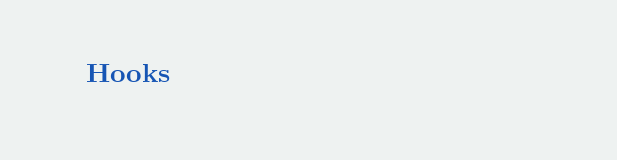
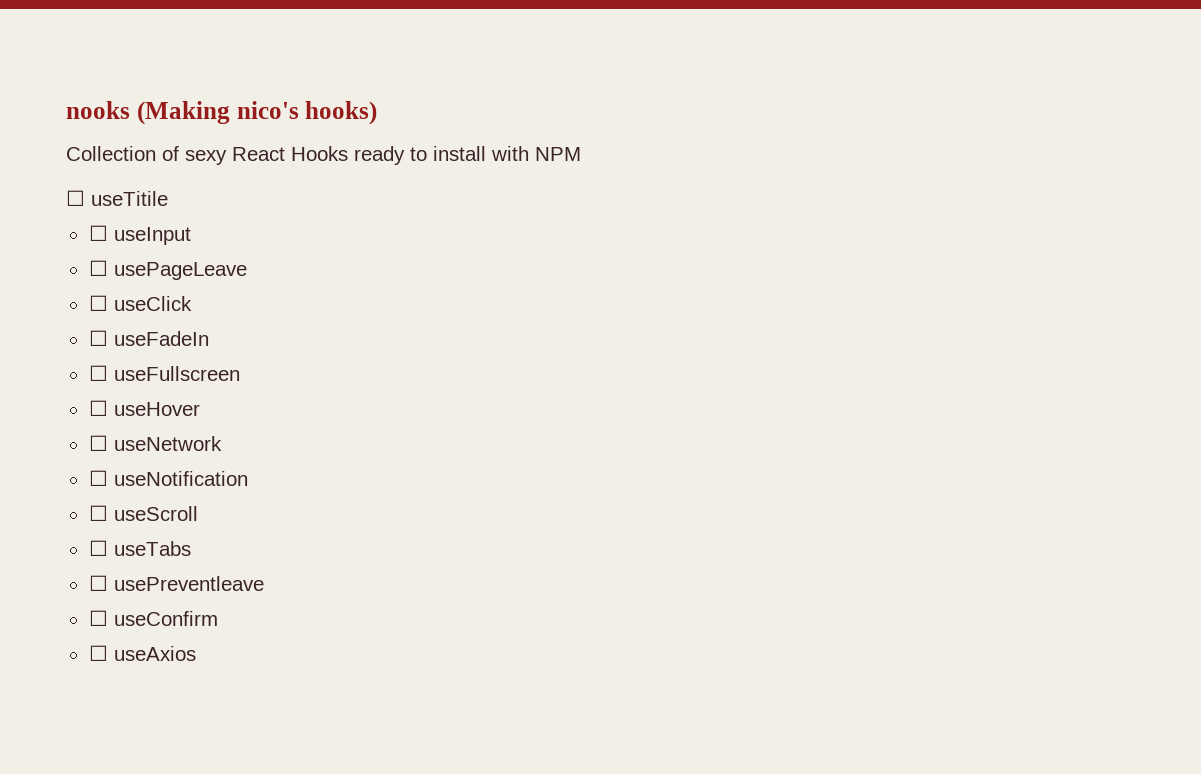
[86,64,170,82] Hooks -> [66,101,378,125] [66,146,581,165] [66,190,168,206] [88,225,191,245] [88,260,247,280] [88,295,192,311] [88,330,209,346] [88,365,240,381] [88,400,200,416] [88,435,222,451] [88,470,248,486] [88,505,198,521] [88,540,191,556] [88,575,264,591] [88,610,218,626] [88,645,196,661] nooks (Making nico's hooks) // Collection of sexy React Hooks ready to install with NPM // ☐ useTitile // ☐ useInput // ☐ usePageLeave // ☐ useClick // ☐ useFadeIn // ☐ useFullscreen // ☐ useHover // ☐ useNetwork // ☐ useNotification // ☐ useScroll // ☐ useTabs // ☐ usePreventleave // ☐ useConfirm // ☐ useAxios

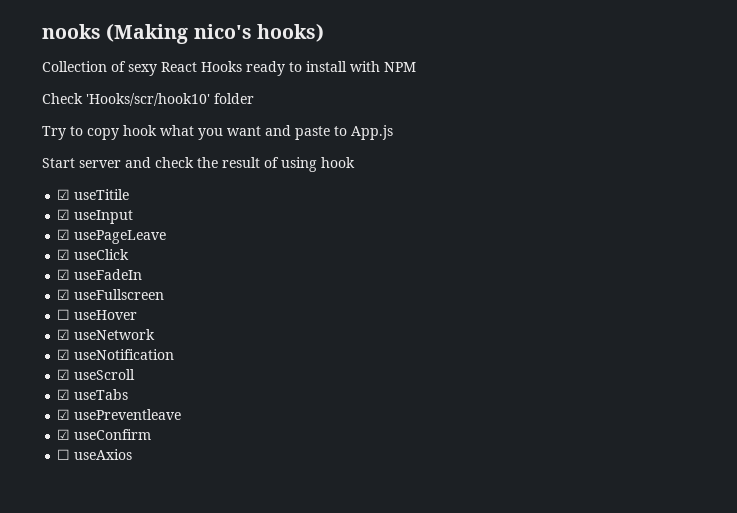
[66,190,85,206] ☐ -> [42,93,254,106] [42,125,393,140] [42,157,355,172] [57,189,71,200] Check 'Hooks/scr/hook10' folder // Try to copy hook what you want and paste to App.js // Start server and check the result of using hook // ☑
[88,225,108,241] ☐ -> [57,209,71,220] ☑
[88,260,108,276] ☐ -> [57,229,71,240] ☑
[88,295,108,311] ☐ -> [57,249,71,260] ☑
[88,330,108,346] ☐ -> [57,269,71,280] ☑
[88,365,108,381] ☐ -> [57,289,71,300] ☑
[88,435,108,451] ☐ -> [57,329,71,340] ☑
[88,470,108,486] ☐ -> [57,349,71,360] ☑
[88,505,108,521] ☐ -> [57,369,71,380] ☑
[88,540,108,556] ☐ -> [57,389,71,400] ☑
[88,575,108,591] ☐ -> [57,409,71,420] ☑
[88,610,108,626] ☐ -> [57,429,71,440] ☑

